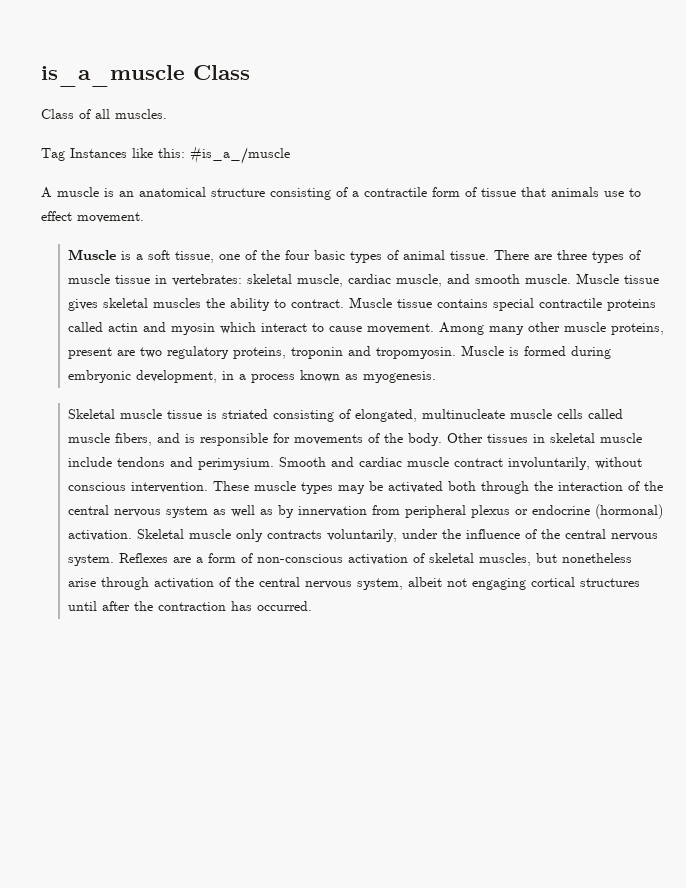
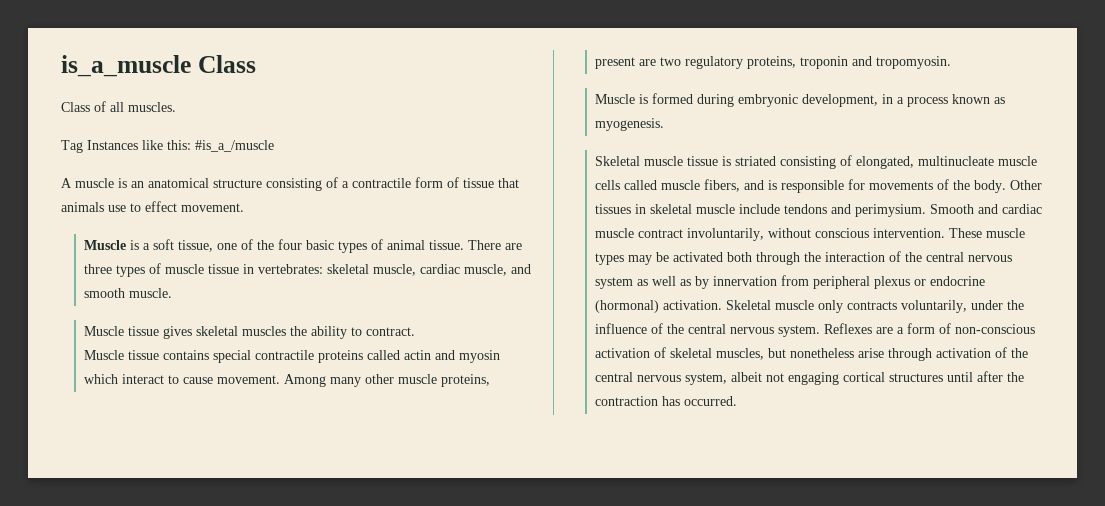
(571, 279) none -> (172, 293) //
(344, 303) none -> (415, 331) //
(456, 353) none -> (951, 62) //

